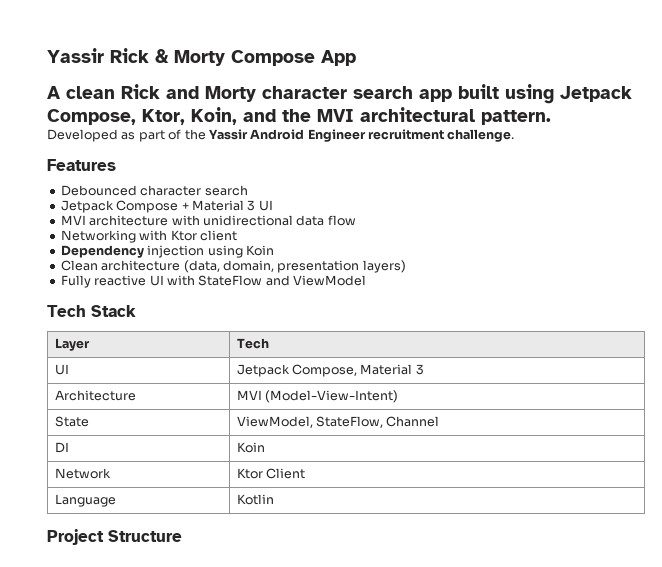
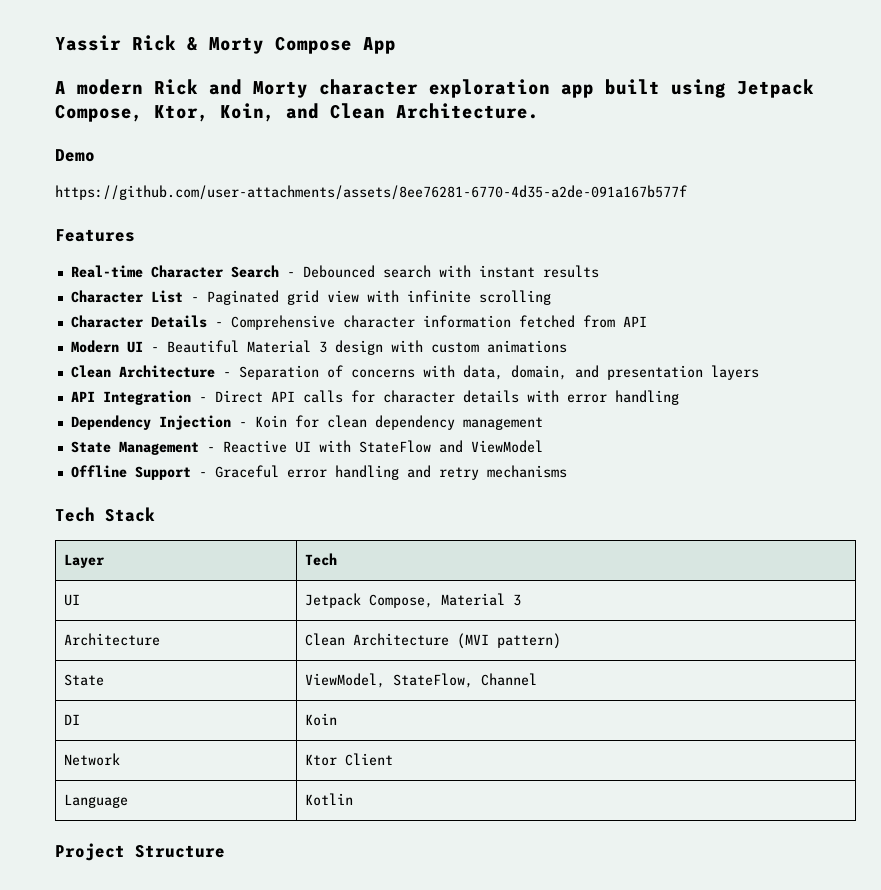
[66,86,115,99] clean -> [77,79,143,95] modern
[353,86,413,99] search -> [429,79,550,98] exploration
[282,107,551,125] [47,129,515,142] [47,159,116,171] [60,185,248,196] [60,200,273,213] [60,215,356,226] [60,230,237,243] the MVI architectural pattern. // Developed as part of the Yassir Android Engineer recruitment challenge. // Features // Debounced character search // Jetpack Compose + Material 3 UI // MVI architecture with unidirectional data flow // Networking with Ktor client -> [330,103,539,119] [55,149,95,162] [55,185,687,200] [55,229,135,242] [70,265,599,278] [70,290,551,305] [70,315,647,330] [70,340,567,355] [70,365,759,380] [70,390,679,405] Clean Architecture. // Demo // https://github.com/user-attachments/assets/8ee76281-6770-4d35-a2de-091a167b577f // Features // Real-time Character Search - Debounced search with instant results // Character List - Paginated grid view with infinite scrolling // Character Details - Comprehensive character information fetched from API // Modern UI - Beautiful Material 3 design with custom animations // Clean Architecture - Separation of concerns with data, domain, and presentation layers // API Integration - Direct API calls for character details with error handling
[147,245,274,258] [60,260,406,273] [60,275,147,288] injection using Koin // Clean architecture (data, domain, presentation layers) // Fully reactive -> [158,415,543,430] [70,440,287,455] Injection - Koin for clean dependency management // State Management - Reactive
(366, 280) none -> [70,465,567,480] // Offline Support - Graceful error handling and retry mechanisms
[236,390,399,403] MVI (Model-View-Intent) -> [304,633,561,649] Clean Architecture (MVI pattern)

